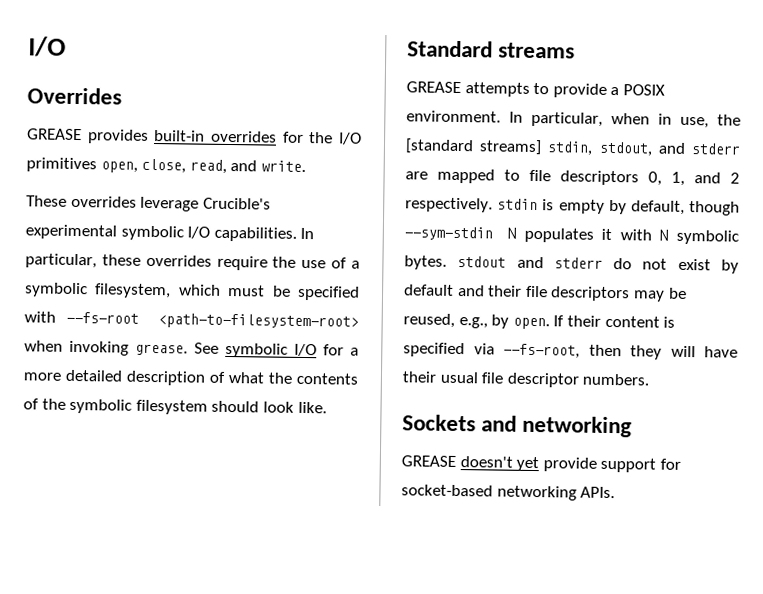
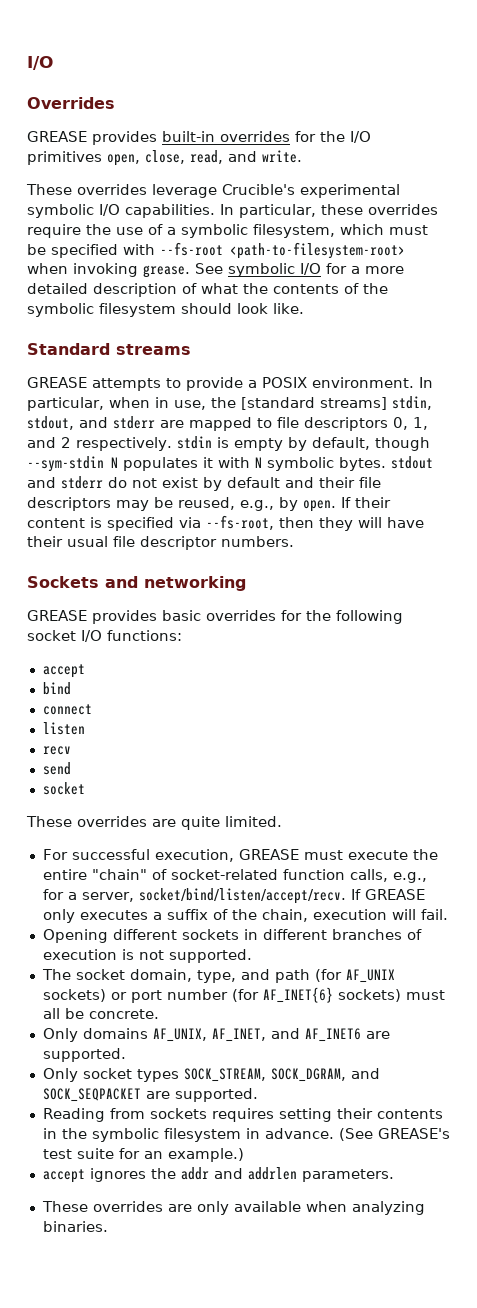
[459,456,681,473] [401,484,616,501] doesn't yet provide support for socket-based networking APIs. -> [92,610,403,624] [27,630,182,642] [42,664,85,678] [42,682,71,695] [42,704,92,715] [42,722,85,735] [42,746,71,755] [42,762,71,775] [42,782,85,795] [26,816,282,830] [42,849,438,862] [42,869,427,883] [42,888,425,904] [42,909,448,923] [42,929,422,943] [42,949,252,963] [41,969,395,983] [42,987,445,1003] [42,1008,159,1019] [42,1028,390,1042] [42,1048,126,1062] [42,1068,380,1082] [42,1088,258,1102] [42,1108,443,1122] [42,1128,450,1142] [42,1148,244,1162] [42,1167,394,1183] [41,1201,425,1215] [42,1221,108,1232] provides basic overrides for the following socket I/O functions: // accept // bind // connect // listen // recv // send // socket // These overrides are quite limited. // For successful execution, GREASE must execute the entire "chain" of socket-related function calls, e.g., for a server, socket/bind/listen/accept/recv. If GREASE only executes a suffix of the chain, execution will fail. // Opening different sockets in different branches of execution is not supported. // The socket domain, type, and path (for AF_UNIX sockets) or port number (for AF_INET{6} sockets) must all be concrete. // Only domains AF_UNIX, AF_INET, and AF_INET6 are supported. // Only socket types SOCK_STREAM, SOCK_DGRAM, and SOCK_SEQPACKET are supported. // Reading from sockets requires setting their contents in the symbolic filesystem in advance. (See GREASE's test suite for an example.) // accept ignores the addr and addrlen parameters. // These overrides are only available when analyzing binaries.

